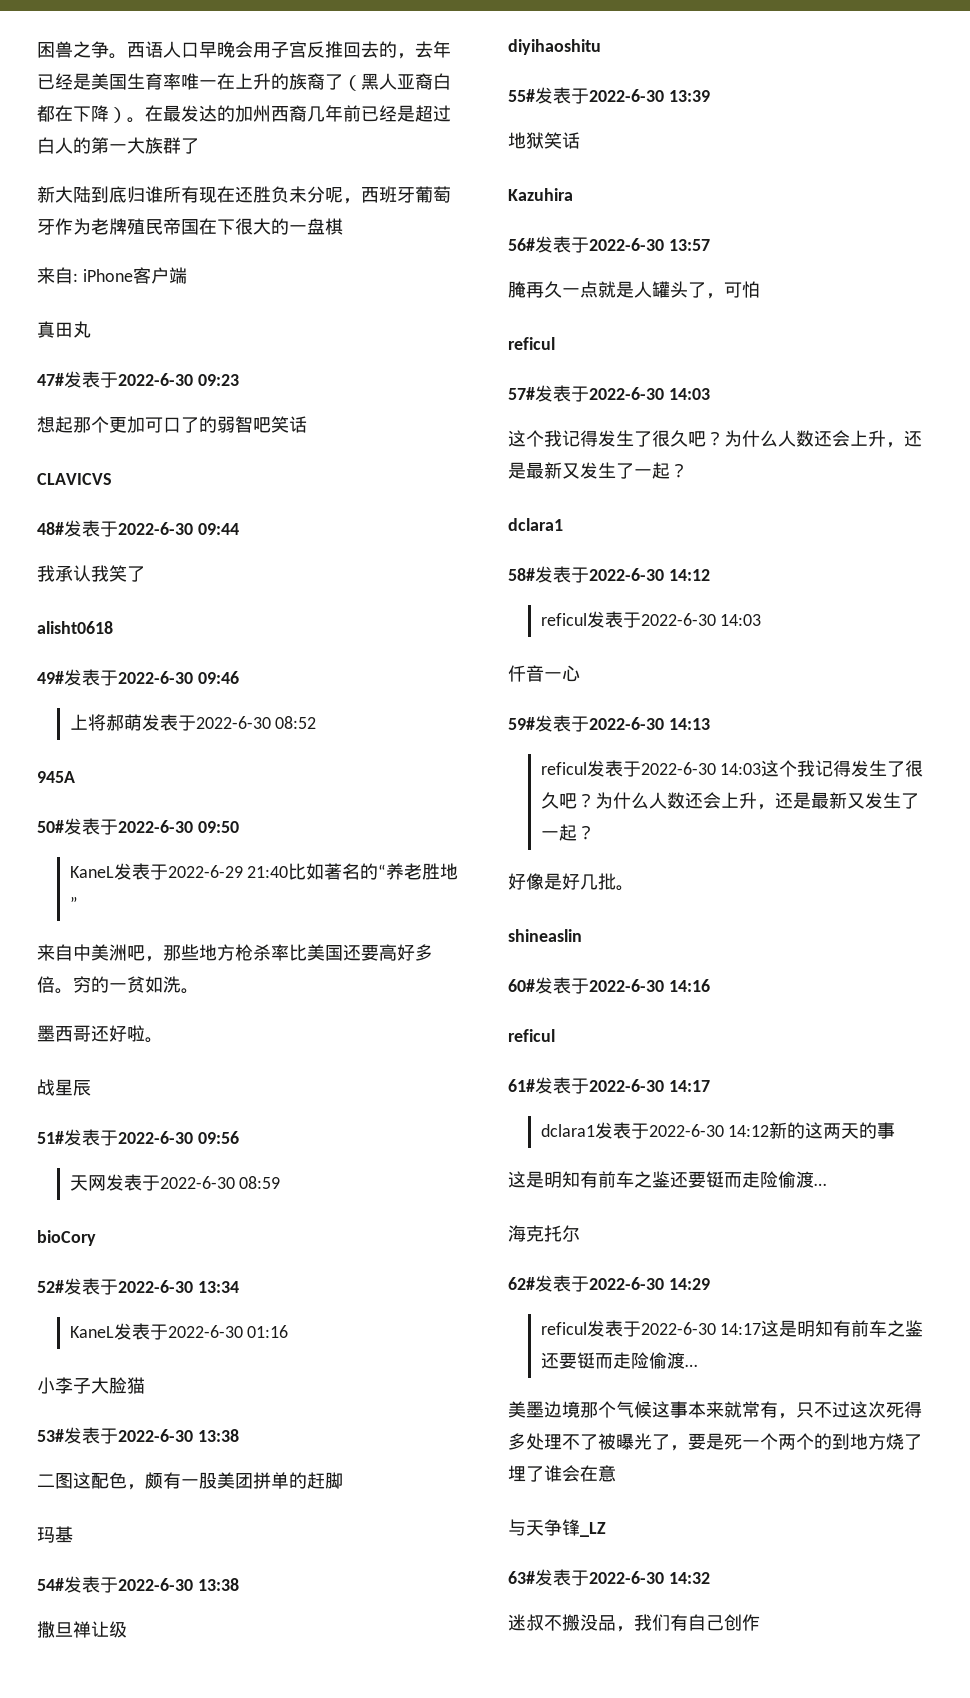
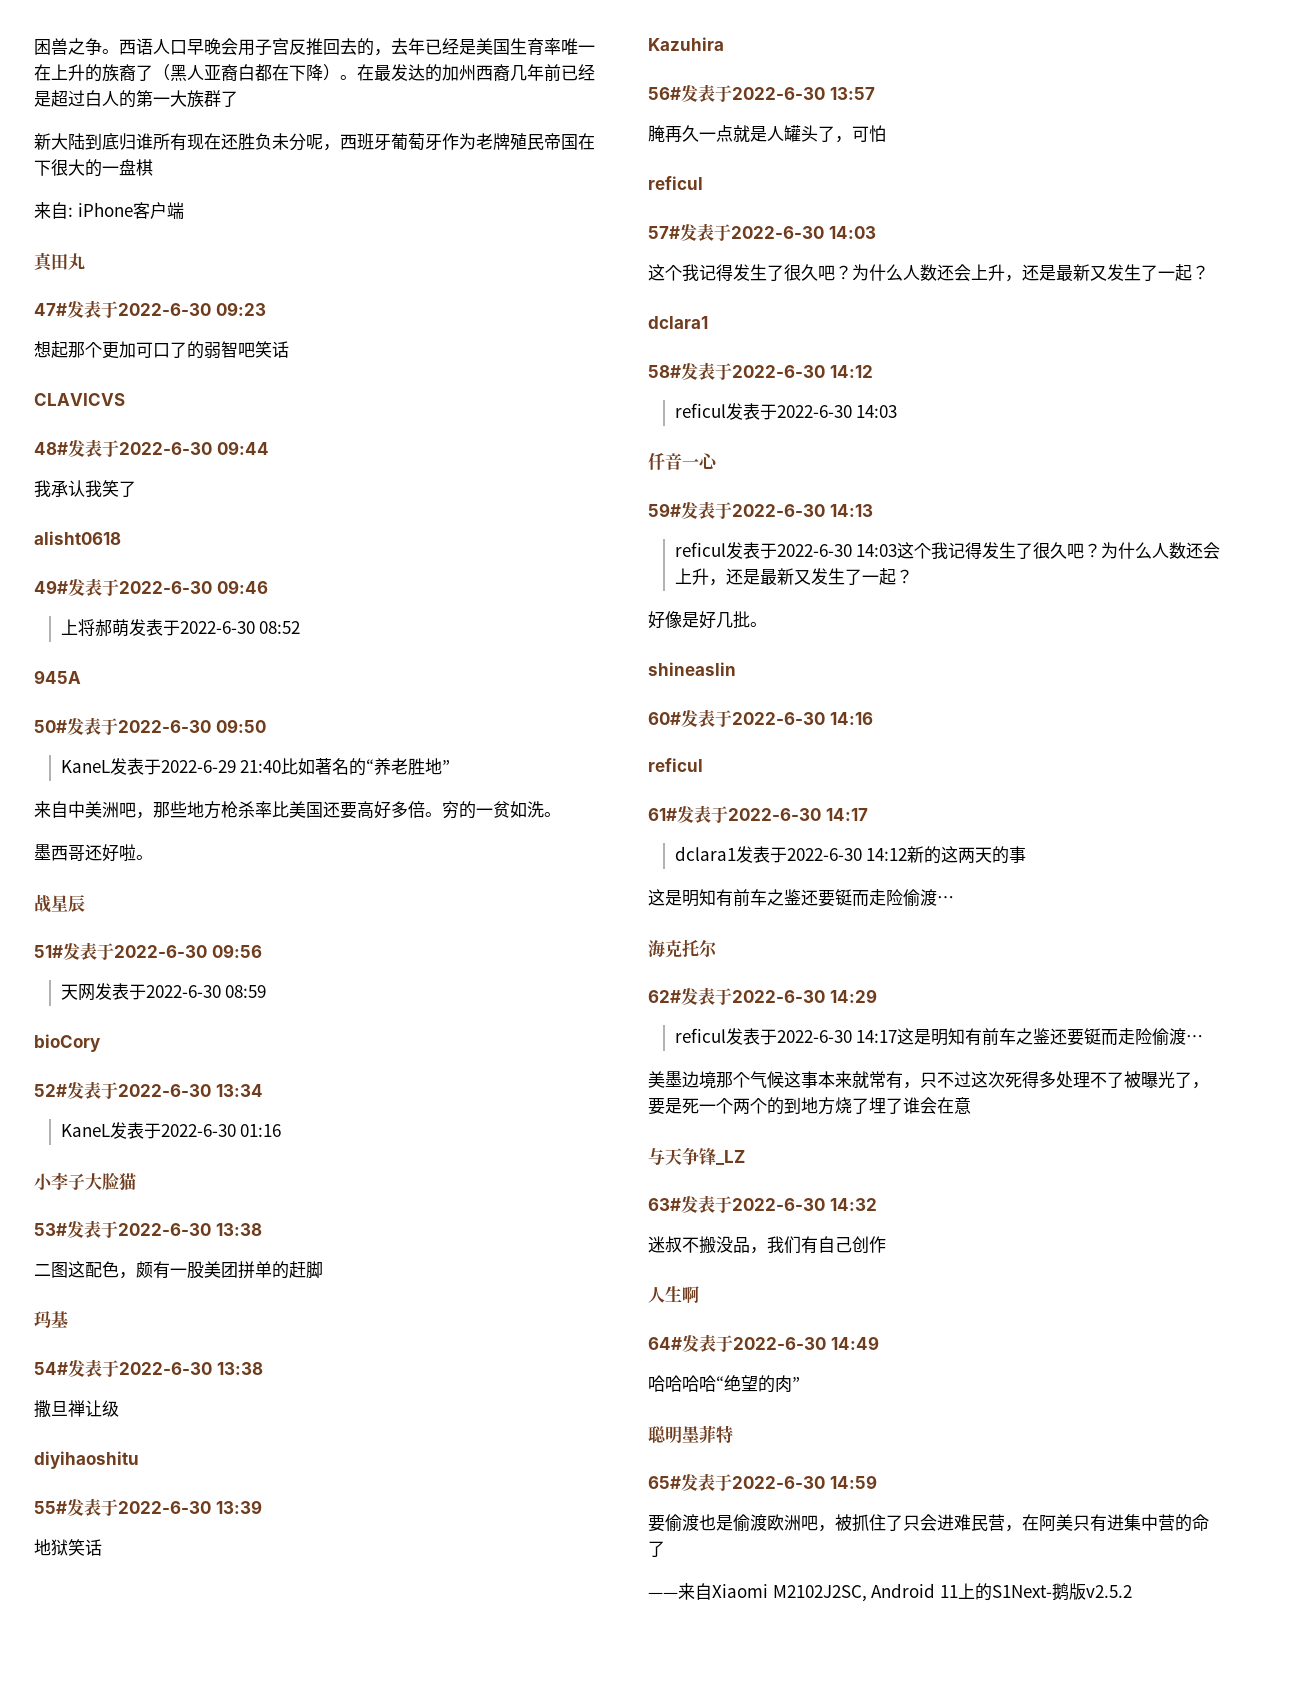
(760, 1622) none -> [648,1286,699,1303] [648,1334,879,1352] [648,1375,800,1393] [648,1425,733,1443] [648,1473,877,1491] [648,1514,1209,1532] [648,1541,665,1557] [648,1583,1132,1602] // 人生啊 // 64#发表于2022-6-30 14:49 // 哈哈哈哈“绝望的肉” // 聪明墨菲特 // 65#发表于2022-6-30 14:59 // 要偷渡也是偷渡欧洲吧，被抓住了只会进难民营，在阿美只有进集中营的命了 // ——来自Xiaomi M2102J2SC, Android 11上的S1Next-鹅版v2.5.2

